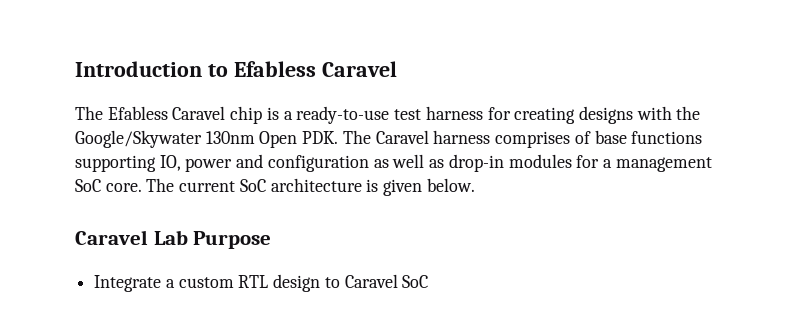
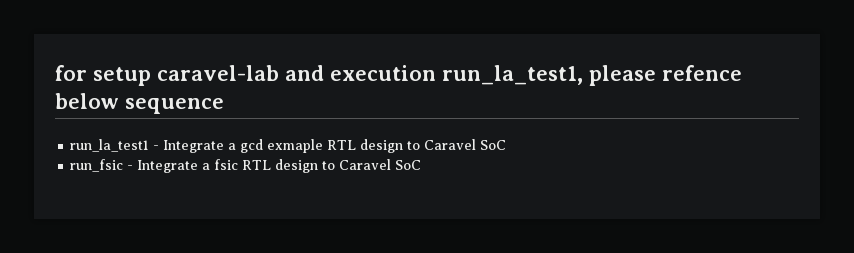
[75,61,397,77] [75,106,701,124] [75,130,703,148] [75,154,712,172] [75,178,475,196] [75,230,272,249] [94,274,429,292] Introduction to Efabless Caravel // The Efabless Caravel chip is a ready-to-use test harness for creating designs with the Google/Skywater 130nm Open PDK. The Caravel harness comprises of base functions supporting IO, power and configuration as well as drop-in modules for a management SoC core. The current SoC architecture is given below. // Caravel Lab Purpose // Integrate a custom RTL design to Caravel SoC -> [55,65,742,86] [55,93,224,114] [70,139,507,153] [70,159,422,173] for setup caravel-lab and execution run_la_test1, please refence below sequence // run_la_test1 - Integrate a gcd exmaple RTL design to Caravel SoC // run_fsic - Integrate a fsic RTL design to Caravel SoC

